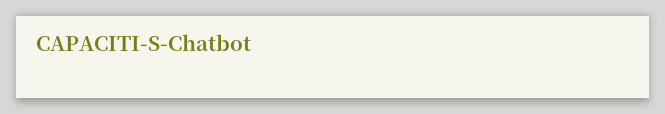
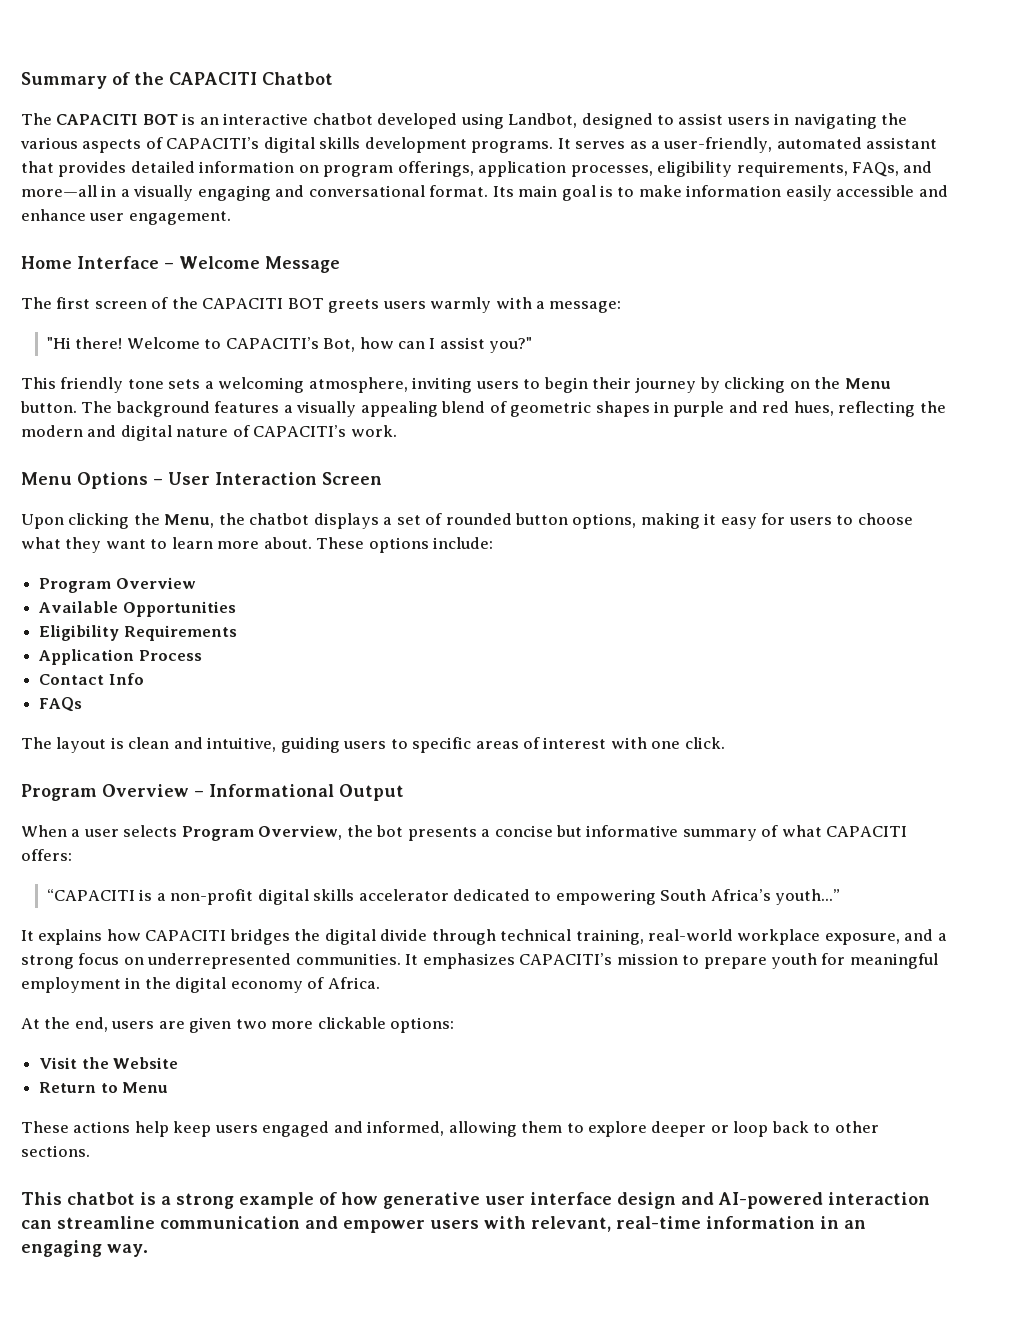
[36,34,251,51] CAPACITI-S-Chatbot -> [21,72,333,89] [21,113,908,129] [20,137,938,153] [21,161,933,177] [21,185,948,201] [21,209,231,225] [21,256,340,273] [21,297,622,313] [46,337,533,353] [21,377,891,393] [20,401,946,417] [21,425,397,441] [21,472,382,489] [21,513,913,529] [21,537,494,553] [39,577,196,593] [39,601,236,617] [39,625,237,641] [39,649,202,665] [39,673,144,685] [39,697,83,712] [21,737,725,753] [21,784,404,801] [21,825,908,841] [21,849,72,861] [46,889,841,905] [21,929,947,945] [21,953,938,969] [21,977,380,993] [21,1017,455,1033] [39,1057,179,1069] [39,1082,169,1093] [21,1121,879,1137] [21,1145,90,1157] [21,1192,930,1209] [21,1216,866,1233] [21,1240,148,1257] Summary of the CAPACITI Chatbot // The CAPACITI BOT is an interactive chatbot developed using Landbot, designed to assist users in navigating the various aspects of CAPACITI’s digital skills development programs. It serves as a user-friendly, automated assistant that provides detailed information on program offerings, application processes, eligibility requirements, FAQs, and more—all in a visually engaging and conversational format. Its main goal is to make information easily accessible and enhance user engagement. // Home Interface – Welcome Message // The first screen of the CAPACITI BOT greets users warmly with a message: // "Hi there! Welcome to CAPACITI’s Bot, how can I assist you?" // This friendly tone sets a welcoming atmosphere, inviting users to begin their journey by clicking on the Menu button. The background features a visually appealing blend of geometric shapes in purple and red hues, reflecting the modern and digital nature of CAPACITI’s work. // Menu Options – User Interaction Screen // Upon clicking the Menu, the chatbot displays a set of rounded button options, making it easy for users to choose what they want to learn more about. These options include: // Program Overview // Available Opportunities // Eligibility Requirements // Application Process // Contact Info // FAQs // The layout is clean and intuitive, guiding users to specific areas of interest with one click. // Program Overview – Informational Output // When a user selects Program Overview, the bot presents a concise but informative summary of what CAPACITI offers: // “CAPACITI is a non-profit digital skills accelerator dedicated to empowering South Africa’s youth...” // It explains how CAPACITI bridges the digital divide through technical training, real-world workplace exposure, and a strong focus on underrepresented communities. It emphasizes CAPACITI’s mission to prepare youth for meaningful employment in the digital economy of Africa. // At the end, users are given two more clickable options: // Visit the Website // Return to Menu // These actions help keep users engaged and informed, allowing them to explore deeper or loop back to other sections. // This chatbot is a strong example of how generative user interface design and AI-powered interaction can streamline communication and empower users with relevant, real-time information in an engaging way.

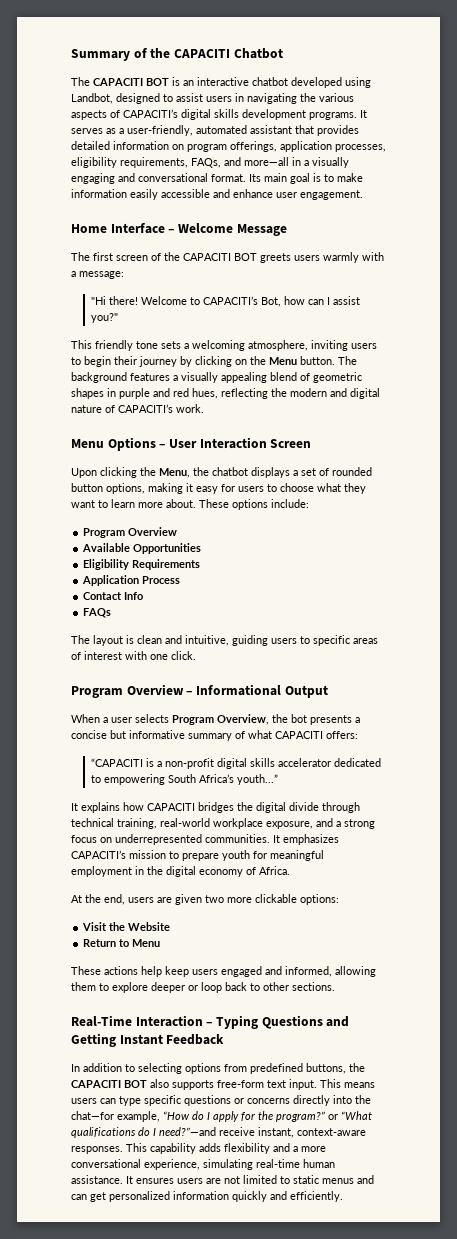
[21,1192,930,1209] [21,1216,866,1233] [21,1240,148,1257] This chatbot is a strong example of how generative user interface design and AI-powered interaction can streamline communication and empower users with relevant, real-time information in an engaging way. -> [71,1015,350,1029] [71,1033,225,1047] [71,1063,365,1074] [71,1079,375,1090] [71,1095,371,1106] [71,1111,372,1122] [71,1127,366,1138] [71,1143,326,1154] [71,1159,335,1170] [71,1175,374,1184] [71,1191,343,1202] Real-Time Interaction – Typing Questions and Getting Instant Feedback // In addition to selecting options from predefined buttons, the CAPACITI BOT also supports free-form text input. This means users can type specific questions or concerns directly into the chat—for example, “How do I apply for the program?” or “What qualifications do I need?”—and receive instant, context-aware responses. This capability adds flexibility and a more conversational experience, simulating real-time human assistance. It ensures users are not limited to static menus and can get personalized information quickly and efficiently.

